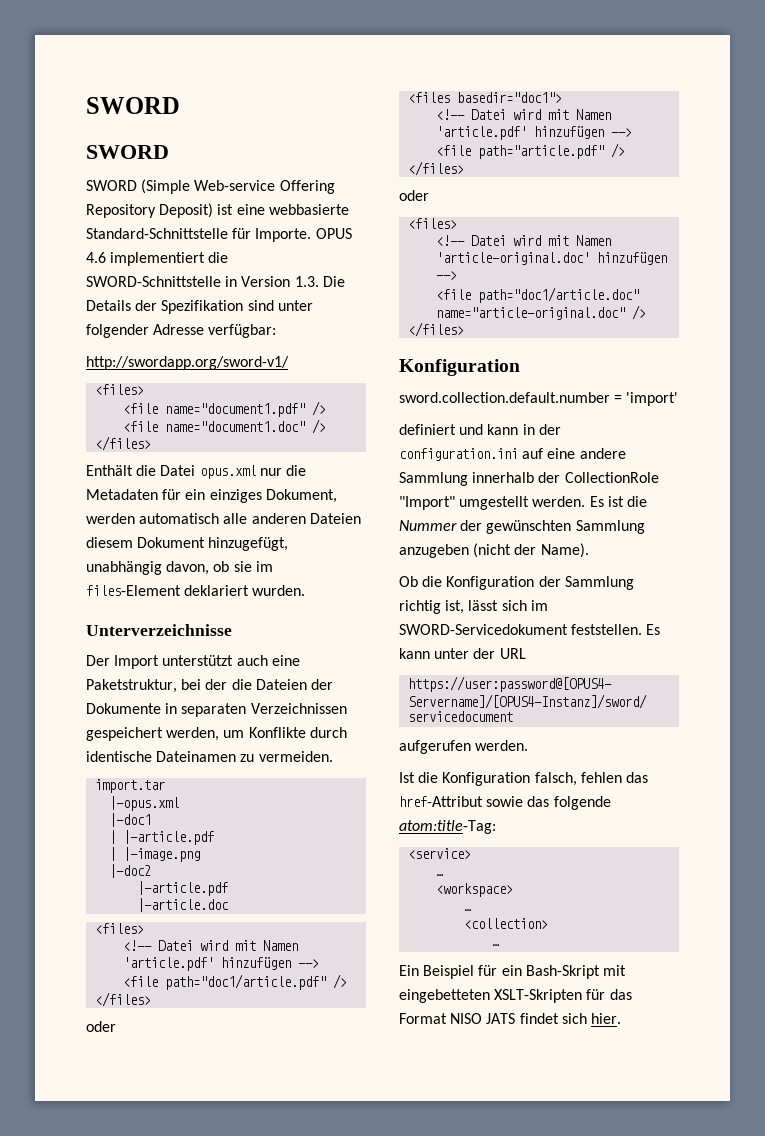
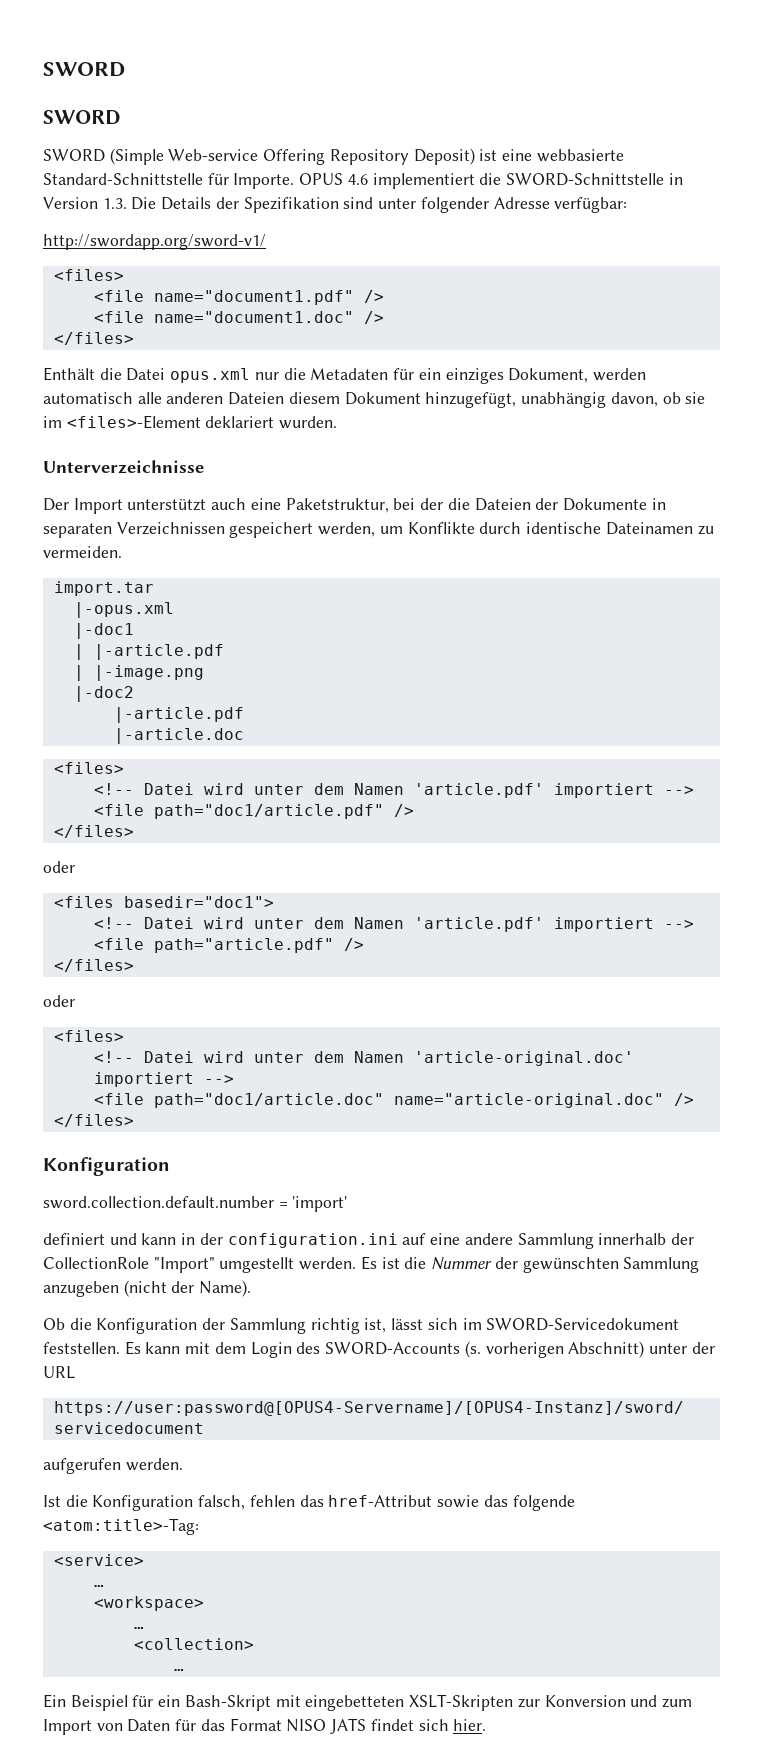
[86,585,181,596] files-Element -> [66,415,201,429] <files>-Element
[235,940,299,951] [123,957,292,971] mit Namen 'article.pdf' hinzufügen -> [253,783,654,798] unter dem Namen 'article.pdf' importiert
[548,109,612,120] [436,126,605,140] mit Namen 'article.pdf' hinzufügen -> [253,917,654,932] unter dem Namen 'article.pdf' importiert
[548,235,570,246] mit -> [253,1051,344,1063] unter dem
[597,252,668,265] hinzufügen -> [93,1072,194,1087] importiert
(430, 653) none -> [185,1341,645,1358] mit dem Login des SWORD-Accounts (s. vorherigen Abschnitt)
[399,820,496,834] atom:title-Tag: -> [43,1518,199,1535] <atom:title>-Tag:
(583, 996) none -> [517,1695,692,1708] [43,1719,171,1735] zur Konversion und zum Import von Daten

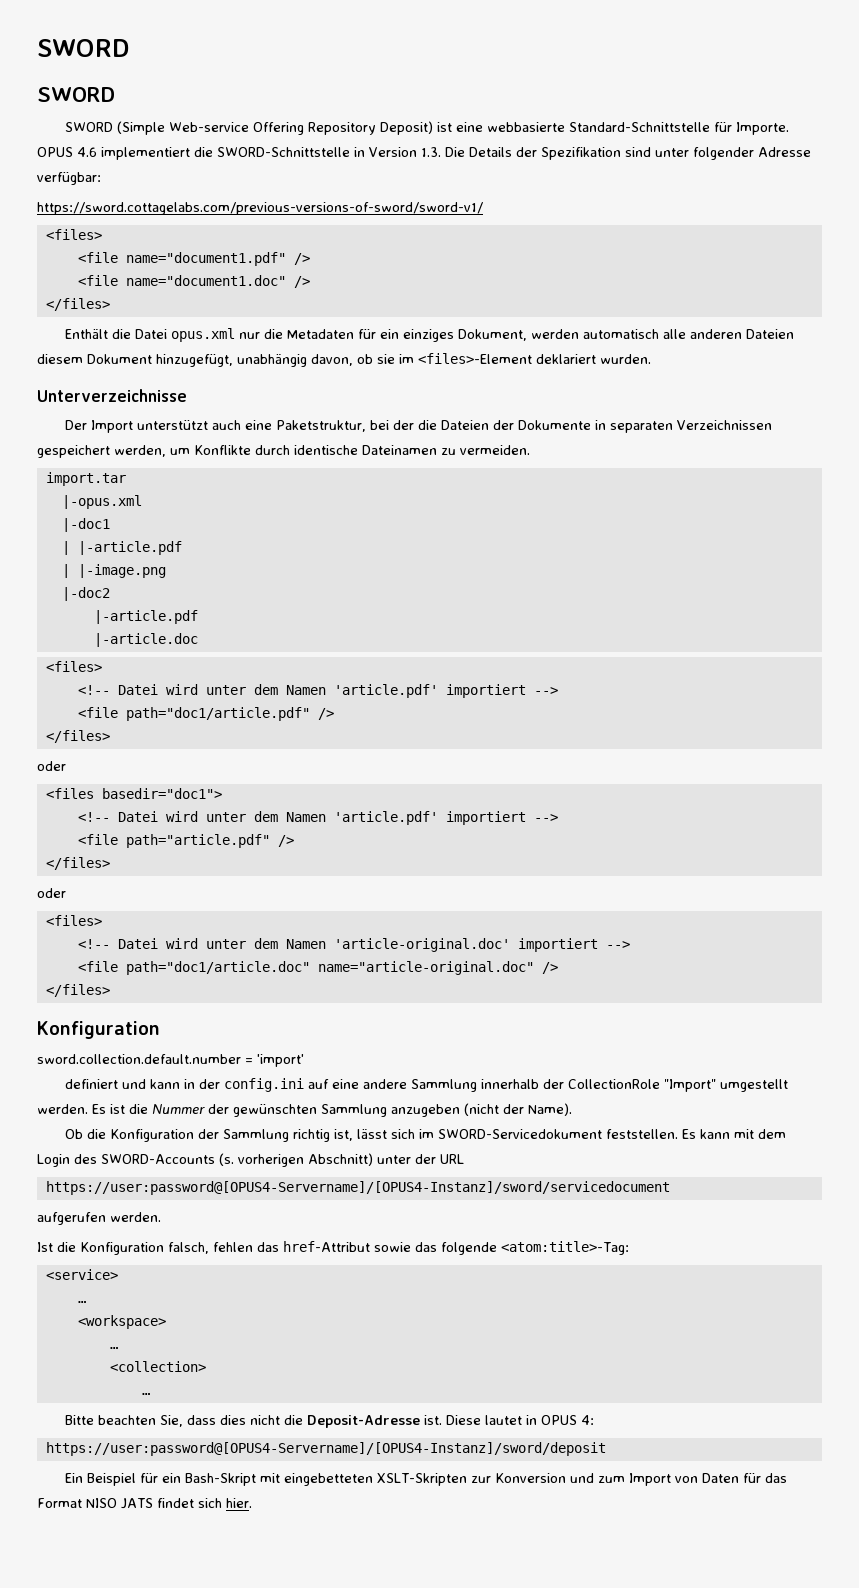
[43,234,266,250] http://swordapp.org/sword-v1/ -> [37,202,483,215] https://sword.cottagelabs.com/previous-versions-of-sword/sword-v1/
[227,1233,398,1248] configuration.ini -> [224,1078,305,1092] config.ini
(184, 1670) none -> [65,1415,595,1428] [45,1442,606,1456] // Bitte beachten Sie, dass dies nicht die Deposit-Adresse ist. Diese lautet in OPUS 4: // https://user:password@[OPUS4-Servername]/[OPUS4-Instanz]/sword/deposit

